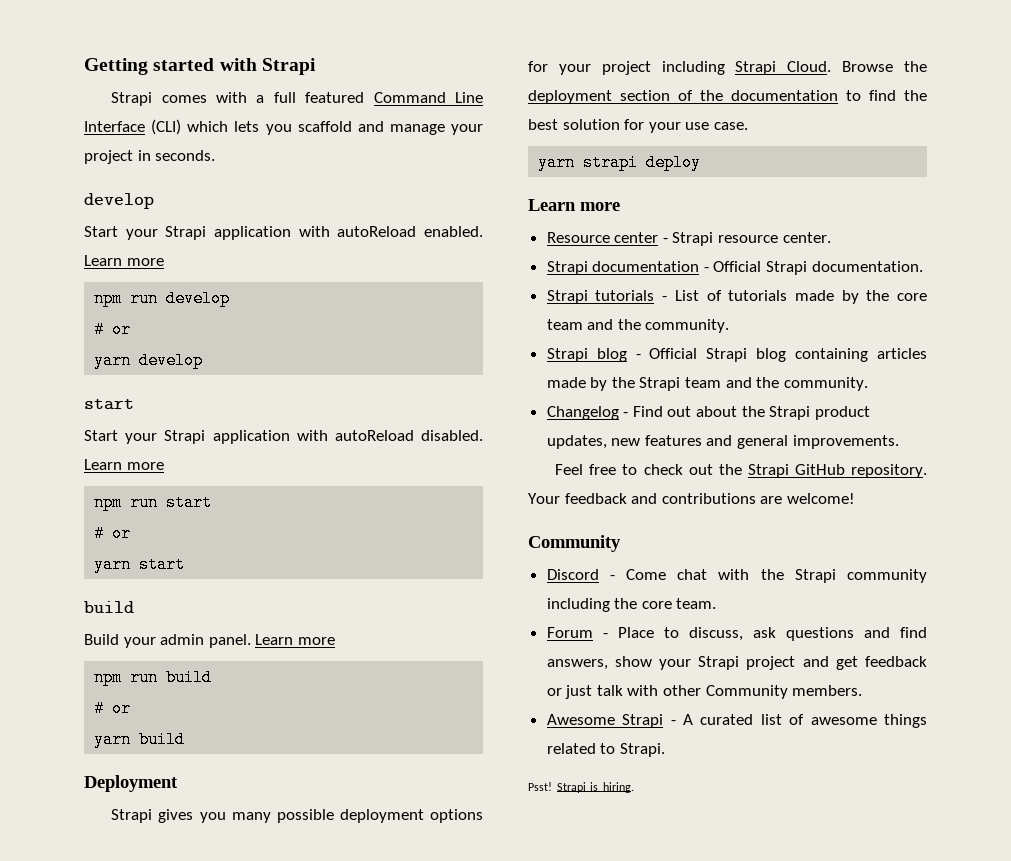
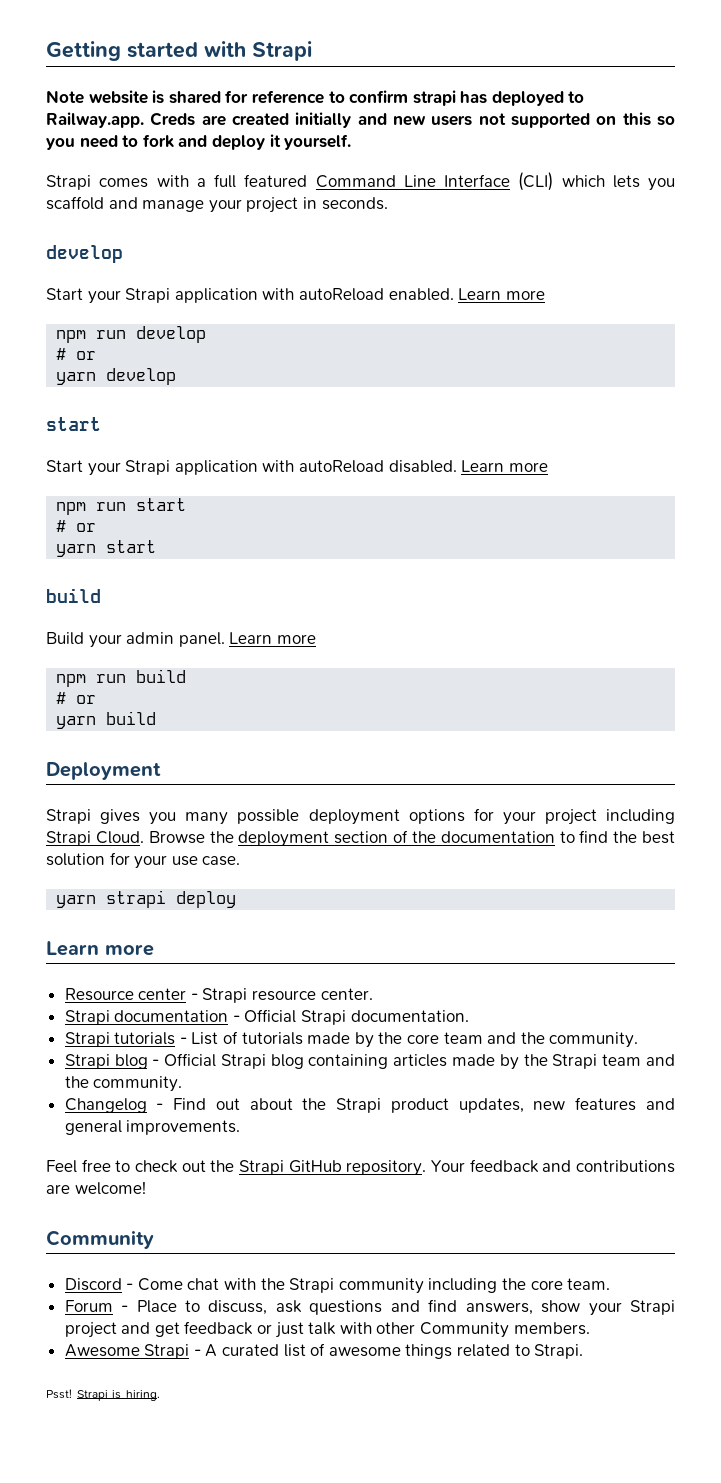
(316, 66) none -> [46,90,585,106] [46,112,676,128] [46,134,352,150] // Note website is shared for reference to confirm strapi has deployed to Railway.app. Creds are created initially and new users not supported on this so you need to fork and deploy it yourself.

